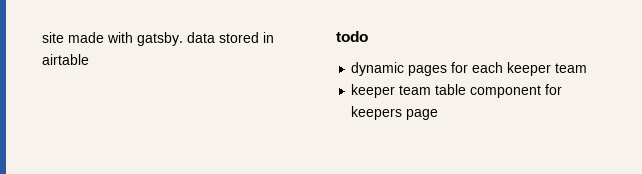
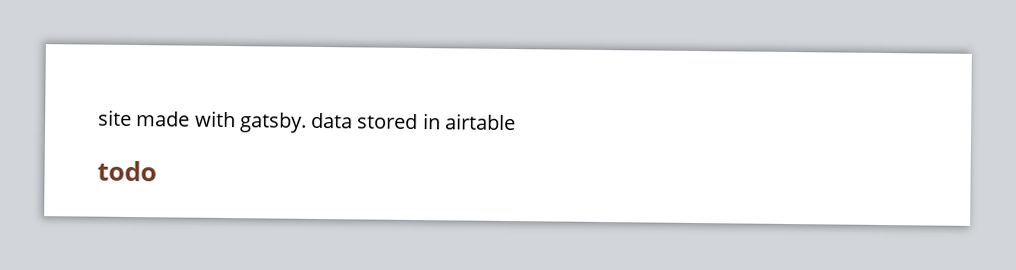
[351,62,588,76] [351,84,563,98] [351,106,439,120] // dynamic pages for each keeper team // keeper team table component for keepers page -> (157, 171) none

